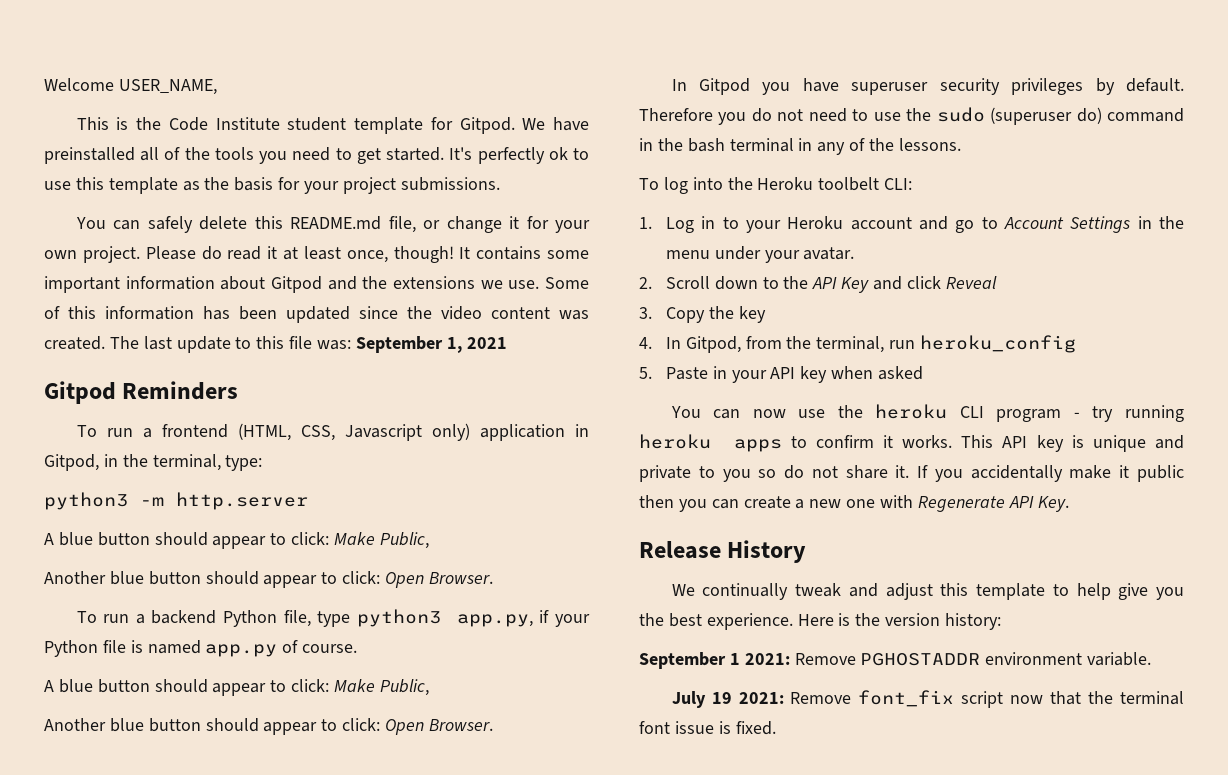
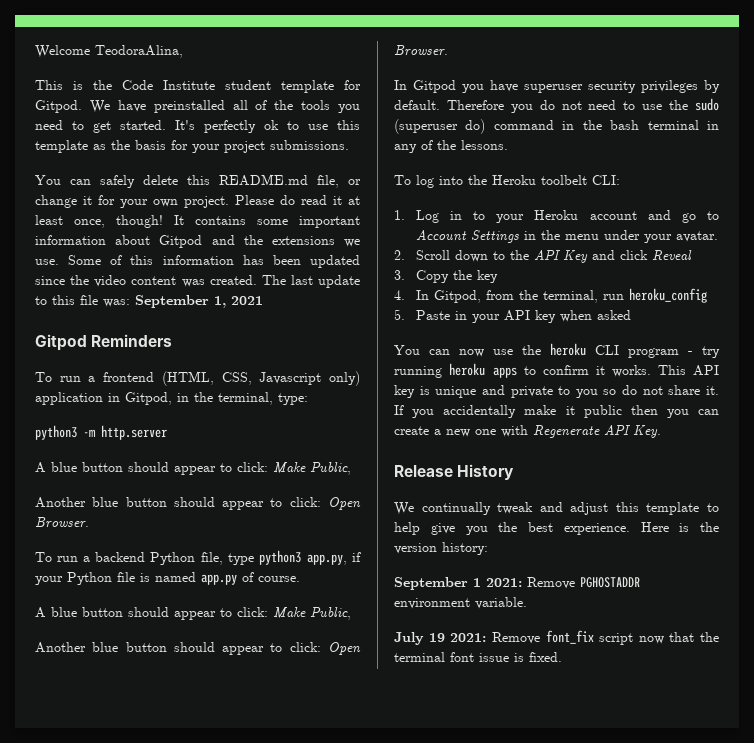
[118,79,217,95] USER_NAME, -> [95,45,183,58] TeodoraAlina,

